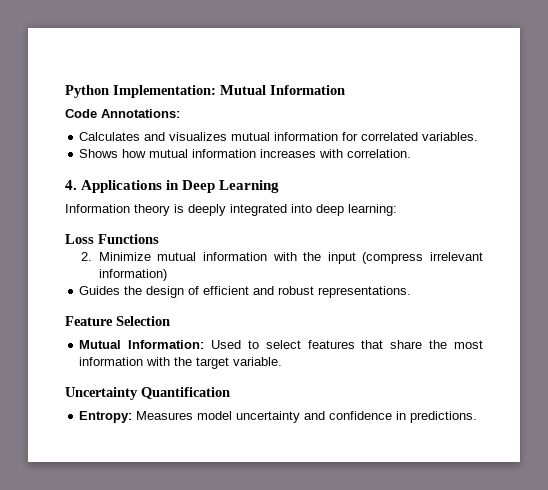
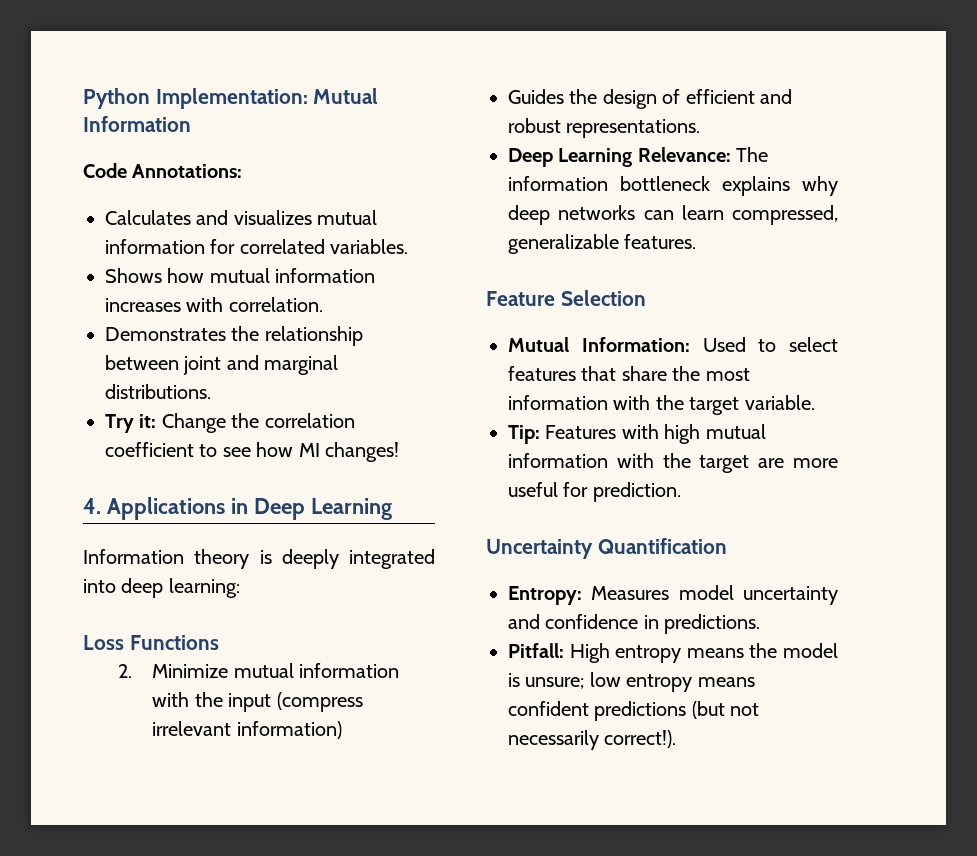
(412, 153) none -> [105,326,363,346] [105,355,339,375] [105,384,211,399] [105,413,355,433] [105,442,399,462] // Demonstrates the relationship between joint and marginal distributions. // Try it: Change the correlation coefficient to see how MI changes!
(412, 292) none -> [508,147,769,167] [508,176,838,196] [508,205,838,225] [508,234,697,254] // Deep Learning Relevance: The information bottleneck explains why deep networks can learn compressed, generalizable features.
(283, 361) none -> [508,424,766,444] [508,453,838,473] [508,482,681,502] // Tip: Features with high mutual information with the target are more useful for prediction.
(478, 417) none -> [508,643,838,663] [508,672,755,692] [508,701,760,721] [508,730,677,750] // Pitfall: High entropy means the model is unsure; low entropy means confident predictions (but not necessarily correct!).

